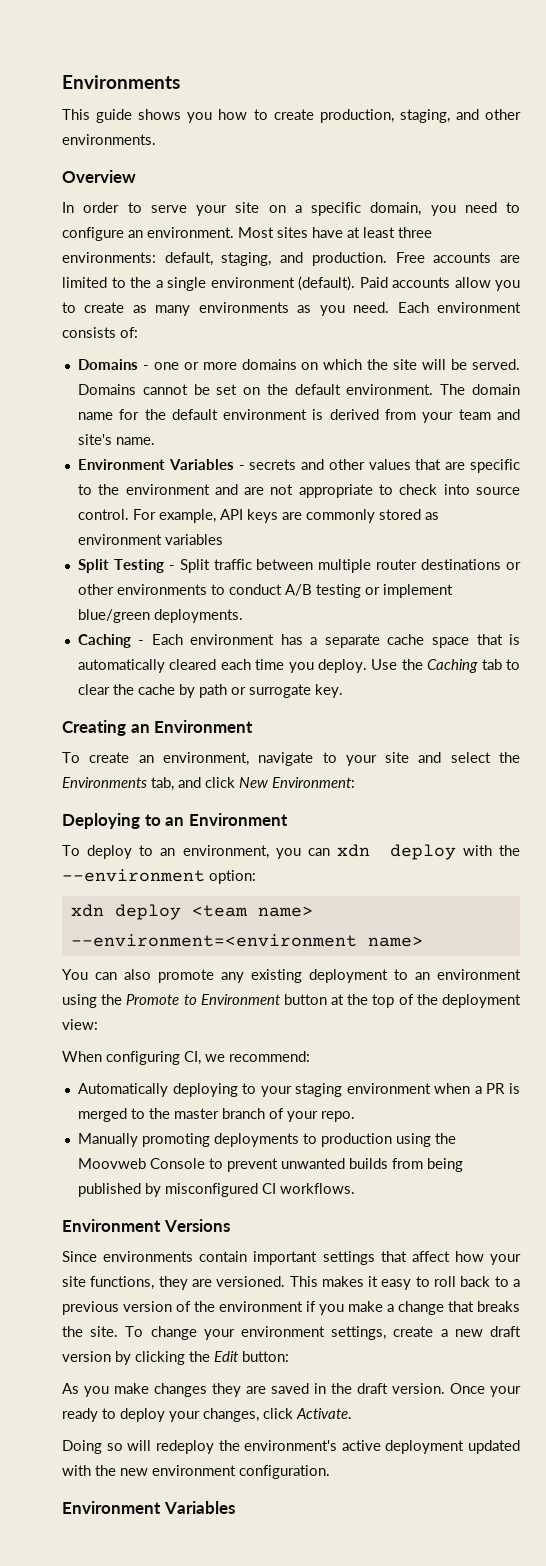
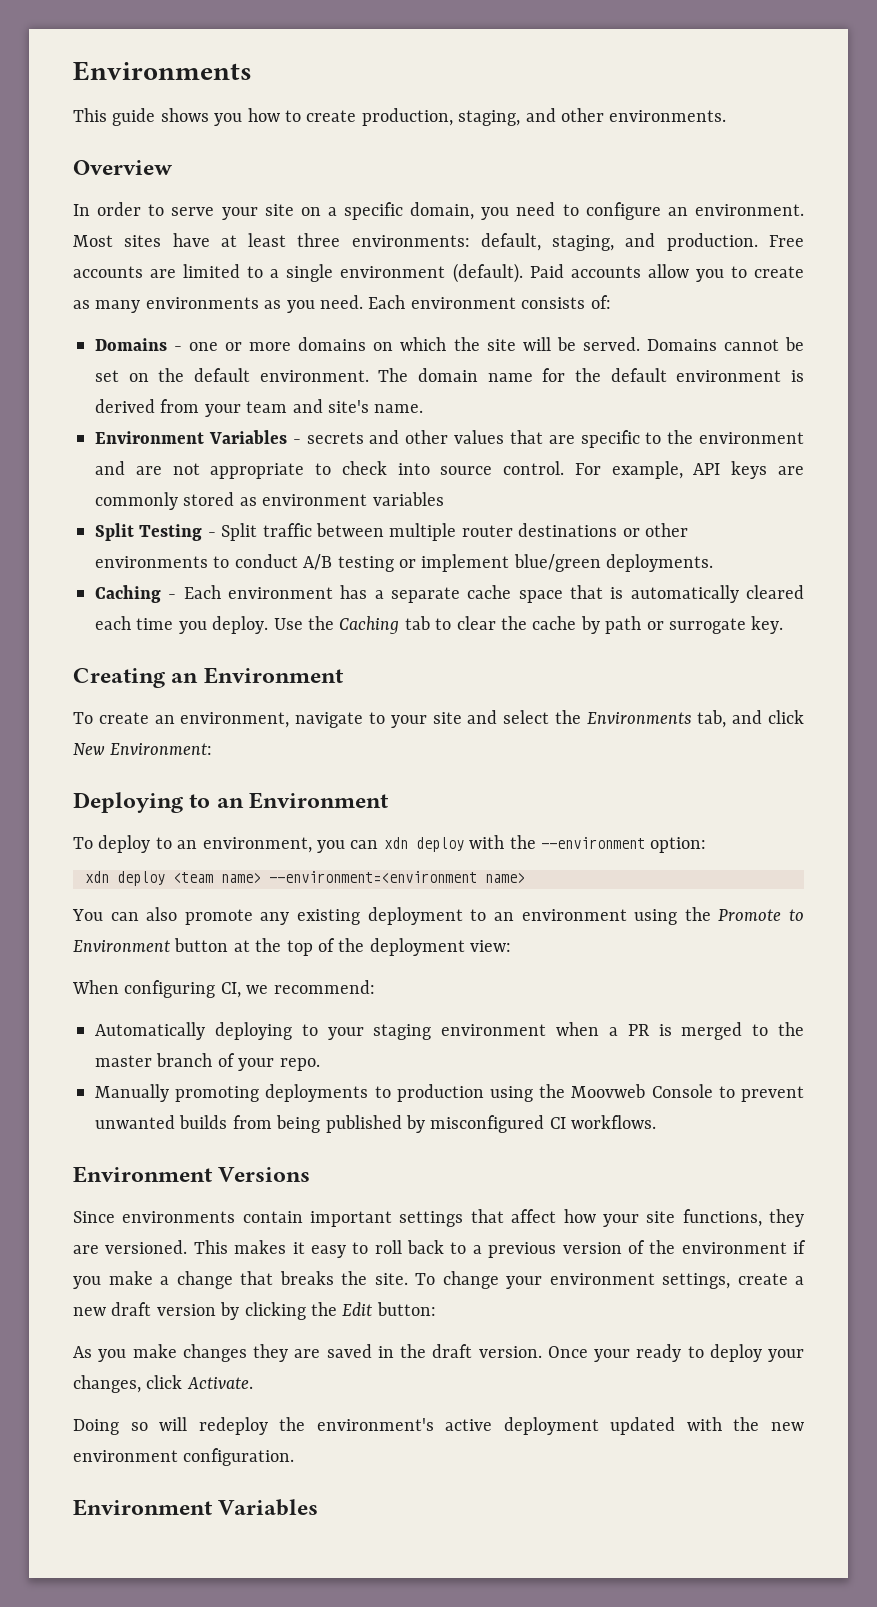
[130,277,151,288] the -> (264, 272) none

